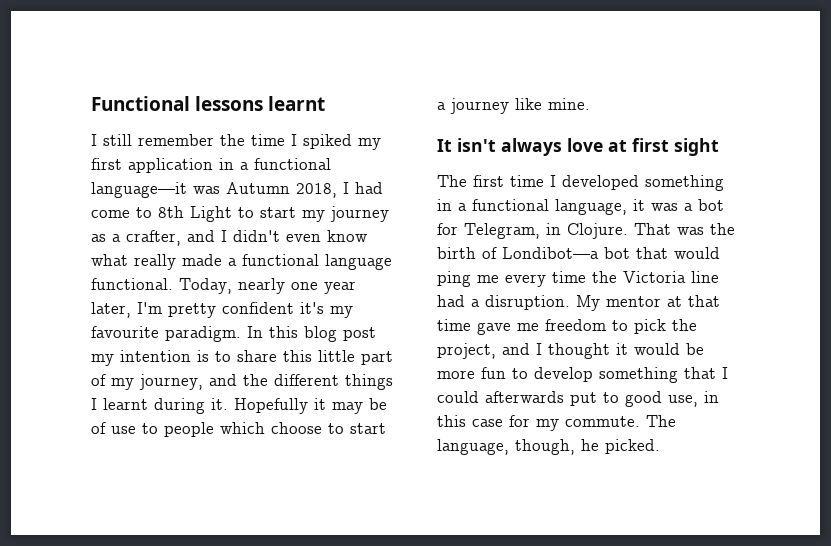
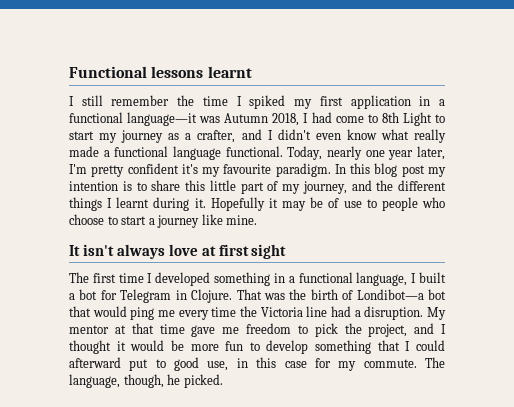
[220,422,265,434] which -> [421,197,445,208] who
[633,199,678,211] it was -> [411,272,446,283] I built
[464,223,540,239] Telegram, -> [120,289,172,303] Telegram
[485,391,564,403] afterwards -> [69,357,121,368] afterward

